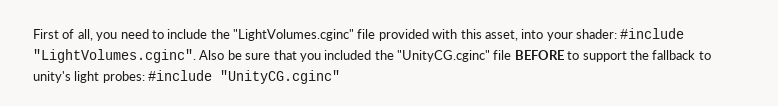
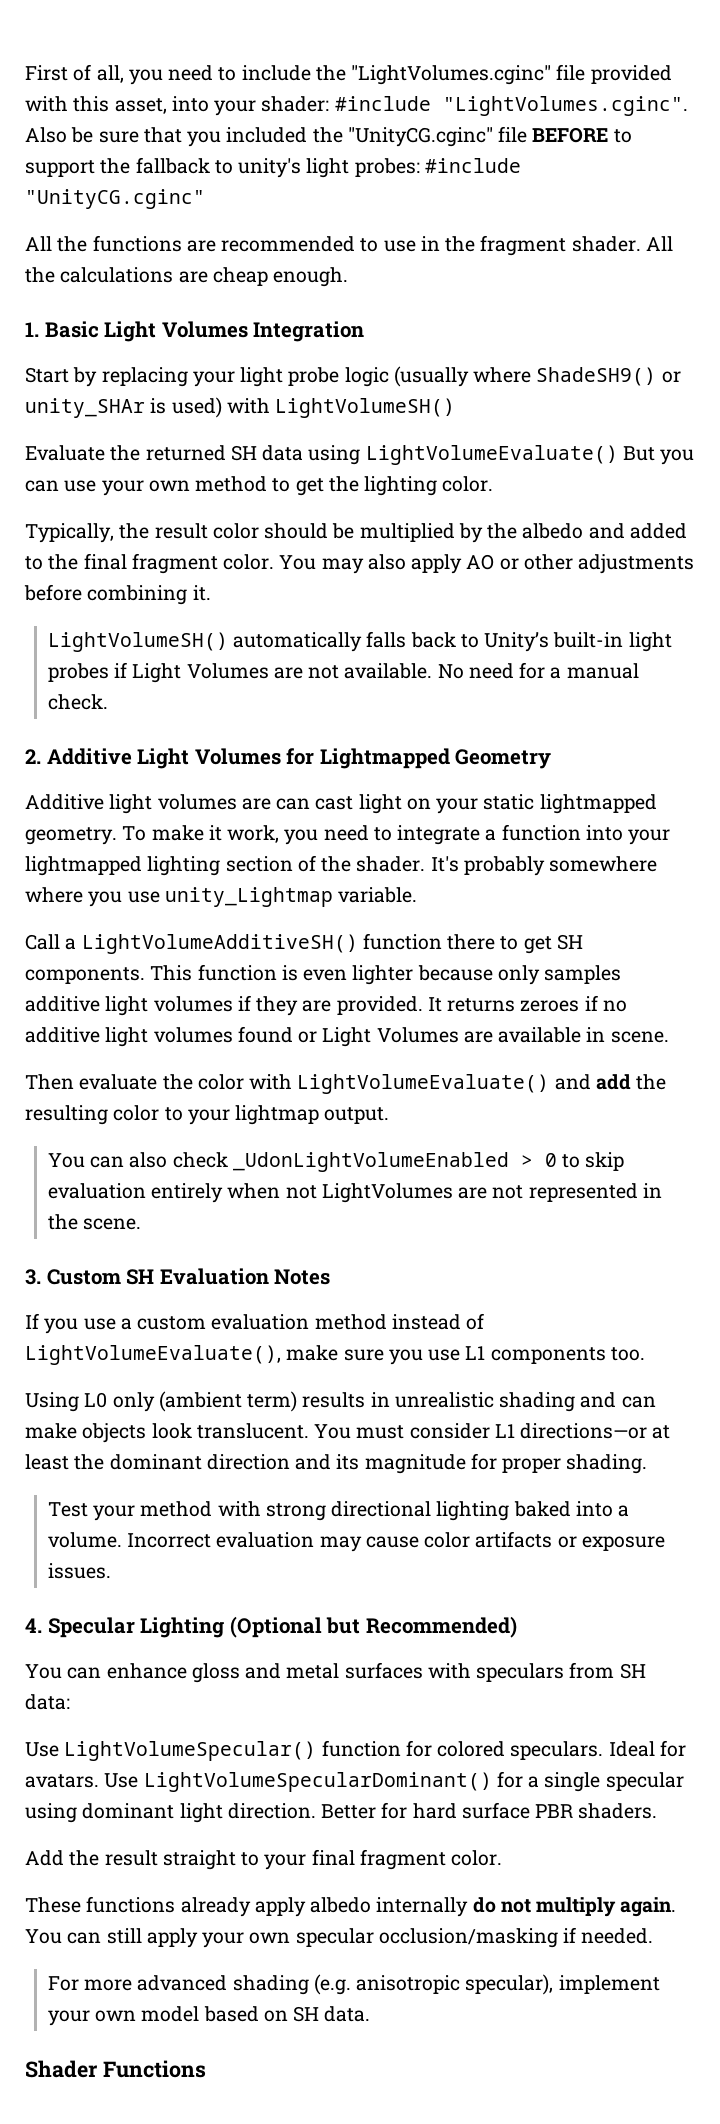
(341, 77) none -> [25,235,673,256] [25,267,349,287] [25,321,365,342] [25,366,681,387] [25,397,456,418] [25,445,695,465] [25,476,494,496] [25,523,687,543] [25,553,695,574] [24,584,211,605] [47,631,672,652] [47,662,639,683] [47,694,108,710] [25,748,552,769] [25,794,657,814] [25,824,671,845] [25,855,658,876] [25,887,418,907] [25,933,583,954] [25,964,622,985] [25,995,627,1016] [25,1026,669,1047] [25,1074,667,1094] [25,1105,390,1125] [47,1152,625,1172] [47,1183,662,1203] [47,1214,142,1230] [25,1268,331,1285] [25,1313,485,1334] [25,1345,645,1365] [25,1391,656,1412] [25,1423,671,1443] [25,1453,648,1474] [47,1501,630,1521] [47,1531,665,1552] [47,1563,111,1579] [25,1616,517,1638] [25,1662,646,1683] [25,1694,70,1710] [25,1740,686,1761] [25,1771,684,1792] [25,1802,658,1823] [25,1849,503,1870] [25,1896,677,1917] [25,1927,654,1948] [47,1974,660,1995] [47,2006,371,2026] [25,2060,206,2078] // All the functions are recommended to use in the fragment shader. All the calculations are cheap enough. // 1. Basic Light Volumes Integration // Start by replacing your light probe logic (usually where ShadeSH9() or unity_SHAr is used) with LightVolumeSH() // Evaluate the returned SH data using LightVolumeEvaluate() But you can use your own method to get the lighting color. // Typically, the result color should be multiplied by the albedo and added to the final fragment color. You may also apply AO or other adjustments before combining it. // LightVolumeSH() automatically falls back to Unity’s built-in light probes if Light Volumes are not available. No need for a manual check. // 2. Additive Light Volumes for Lightmapped Geometry // Additive light volumes are can cast light on your static lightmapped geometry. To make it work, you need to integrate a function into your lightmapped lighting section of the shader. It's probably somewhere where you use unity_Lightmap variable. // Call a LightVolumeAdditiveSH() function there to get SH components. This function is even lighter because only samples additive light volumes if they are provided. It returns zeroes if no additive light volumes found or Light Volumes are available in scene. // Then evaluate the color with LightVolumeEvaluate() and add the resulting color to your lightmap output. // You can also check _UdonLightVolumeEnabled > 0 to skip evaluation entirely when not LightVolumes are not represented in the scene. // 3. Custom SH Evaluation Notes // If you use a custom evaluation method instead of LightVolumeEvaluate(), make sure you use L1 components too. // Using L0 only (ambient term) results in unrealistic shading and can make objects look translucent. You must consider L1 directions—or at least the dominant direction and its magnitude for proper shading. // Test your method with strong directional lighting baked into a volume. Incorrect evaluation may cause color artifacts or exposure issues. // 4. Specular Lighting (Optional but Recommended) // You can enhance gloss and metal surfaces with speculars from SH data: // Use LightVolumeSpecular() function for colored speculars. Ideal for avatars. Use LightVolumeSpecularDominant() for a single specular using dominant light direction. Better for hard surface PBR shaders. // Add the result straight to your final fragment color. // These functions already apply albedo internally do not multiply again. You can still apply your own specular occlusion/masking if needed. // For more advanced shading (e.g. anisotropic specular), implement your own model based on SH data. // Shader Functions

